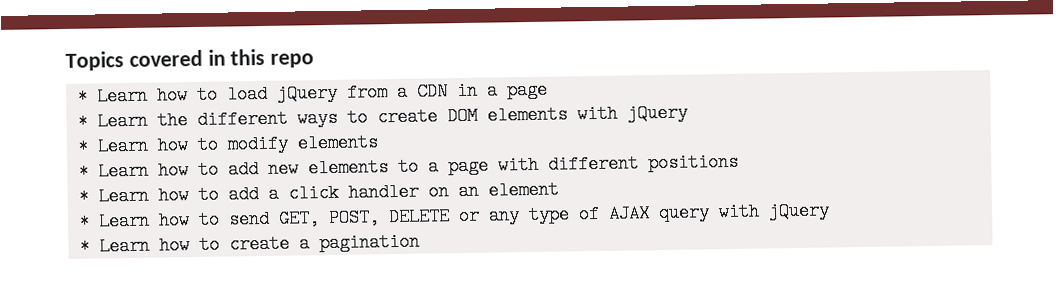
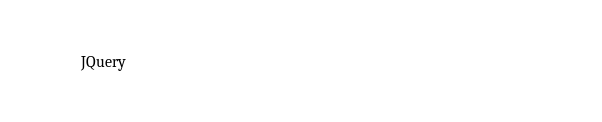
[65,48,315,71] [77,80,549,106] [77,103,689,131] [77,133,380,156] [78,152,740,181] [78,180,560,206] [78,201,831,231] [79,232,421,256] Topics covered in this repo // * Learn how to load jQuery from a CDN in a page // * Learn the different ways to create DOM elements with jQuery // * Learn how to modify elements // * Learn how to add new elements to a page with different positions // * Learn how to add a click handler on an element // * Learn how to send GET, POST, DELETE or any type of AJAX query with jQuery // * Learn how to create a pagination -> [80,56,126,71] JQuery

